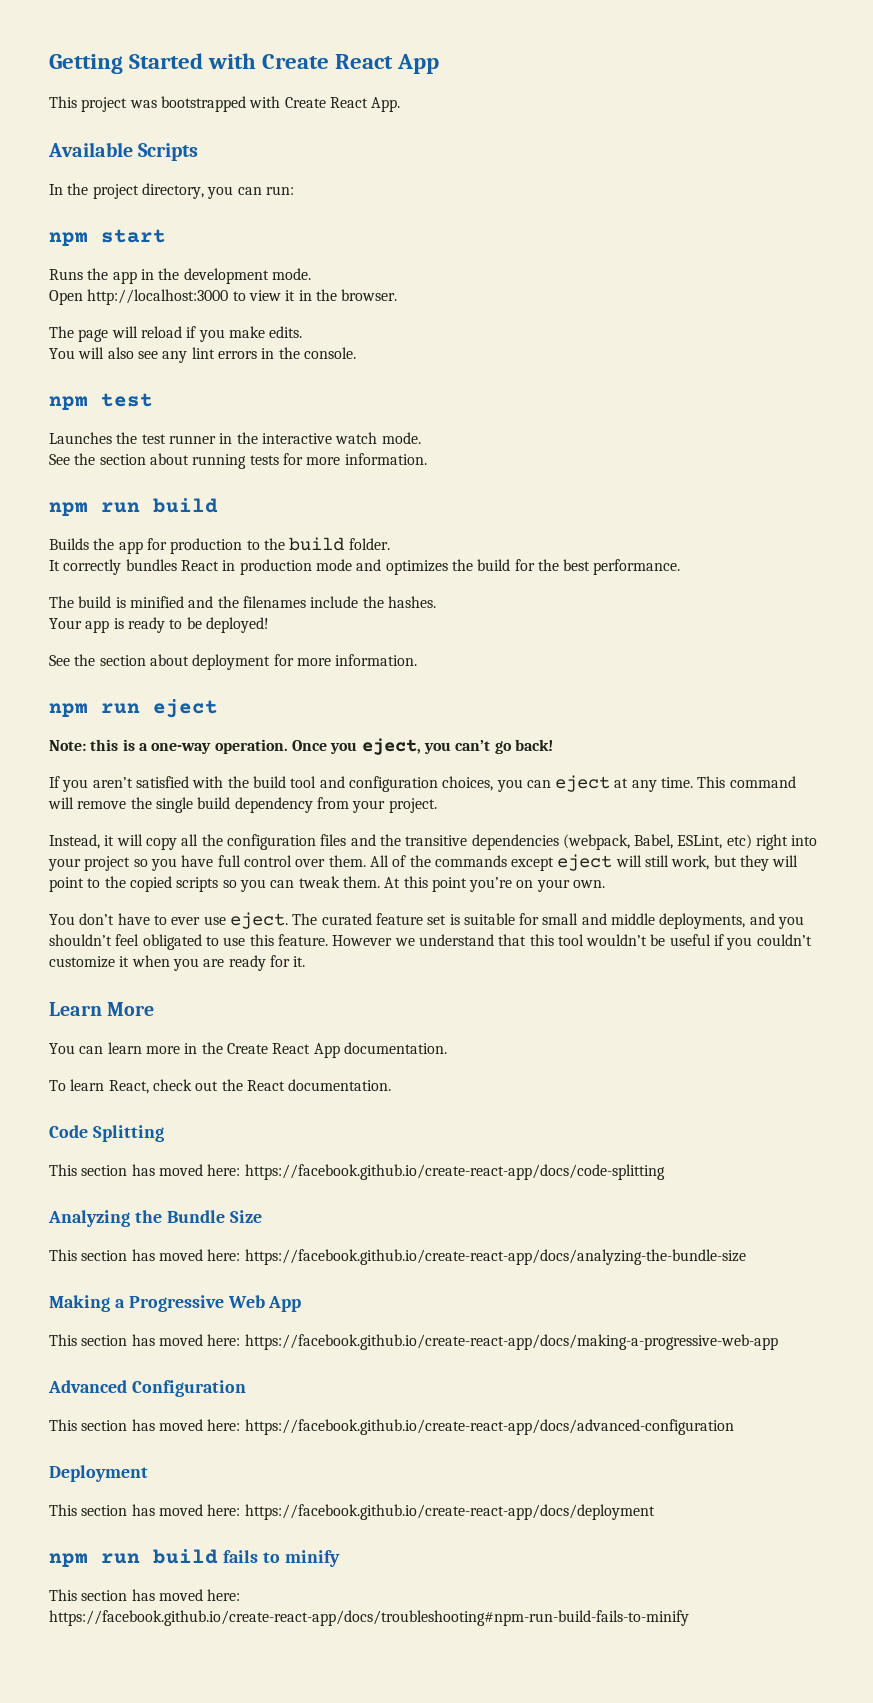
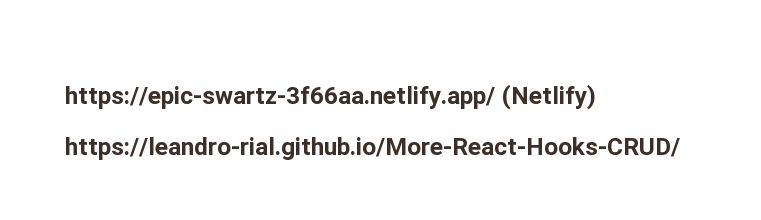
[49,53,440,74] [49,96,401,112] [48,142,199,161] [49,183,294,199] [49,229,166,246] [49,268,311,284] [49,289,398,305] [49,326,303,342] [49,347,356,363] [49,393,153,410] [49,432,421,444] [49,453,427,469] [49,498,218,516] [49,537,390,554] [49,559,681,575] [49,596,436,608] [49,617,269,633] [49,654,418,670] [49,699,218,718] [49,738,553,755] [49,775,796,792] [48,797,437,813] [49,834,818,850] [48,854,799,871] [49,876,606,892] [49,912,805,929] [49,934,812,950] [49,955,306,971] [49,1002,155,1016] [49,1042,447,1058] [49,1079,392,1094] [49,1125,164,1142] [49,1164,665,1180] [48,1210,262,1227] [49,1249,746,1265] [49,1295,302,1312] [49,1334,778,1350] [48,1380,246,1397] [49,1419,734,1435] [49,1465,148,1482] [49,1504,655,1520] [49,1549,340,1567] [49,1589,241,1601] [49,1610,689,1626] Getting Started with Create React App // This project was bootstrapped with Create React App. // Available Scripts // In the project directory, you can run: // npm start // Runs the app in the development mode. // Open http://localhost:3000 to view it in the browser. // The page will reload if you make edits. // You will also see any lint errors in the console. // npm test // Launches the test runner in the interactive watch mode. // See the section about running tests for more information. // npm run build // Builds the app for production to the build folder. // It correctly bundles React in production mode and optimizes the build for the best performance. // The build is minified and the filenames include the hashes. // Your app is ready to be deployed! // See the section about deployment for more information. // npm run eject // Note: this is a one-way operation. Once you eject, you can’t go back! // If you aren’t satisfied with the build tool and configuration choices, you can eject at any time. This command will remove the single build dependency from your project. // Instead, it will copy all the configuration files and the transitive dependencies (webpack, Babel, ESLint, etc) right into your project so you have full control over them. All of the commands except eject will still work, but they will point to the copied scripts so you can tweak them. At this point you’re on your own. // You don’t have to ever use eject. The curated feature set is suitable for small and middle deployments, and you shouldn’t feel obligated to use this feature. However we understand that this tool wouldn’t be useful if you couldn’t customize it when you are ready for it. // Learn More // You can learn more in the Create React App documentation. // To learn React, check out the React documentation. // Code Splitting // This section has moved here: https://facebook.github.io/create-react-app/docs/code-splitting // Analyzing the Bundle Size // This section has moved here: https://facebook.github.io/create-react-app/docs/analyzing-the-bundle-size // Making a Progressive Web App // This section has moved here: https://facebook.github.io/create-react-app/docs/making-a-progressive-web-app // Advanced Configuration // This section has moved here: https://facebook.github.io/create-react-app/docs/advanced-configuration // Deployment // This section has moved here: https://facebook.github.io/create-react-app/docs/deployment // npm run build fails to minify // This section has moved here: https://facebook.github.io/create-react-app/docs/troubleshooting#npm-run-build-fails-to-minify -> [65,84,596,110] [65,137,680,160] https://epic-swartz-3f66aa.netlify.app/ (Netlify) // https://leandro-rial.github.io/More-React-Hooks-CRUD/

